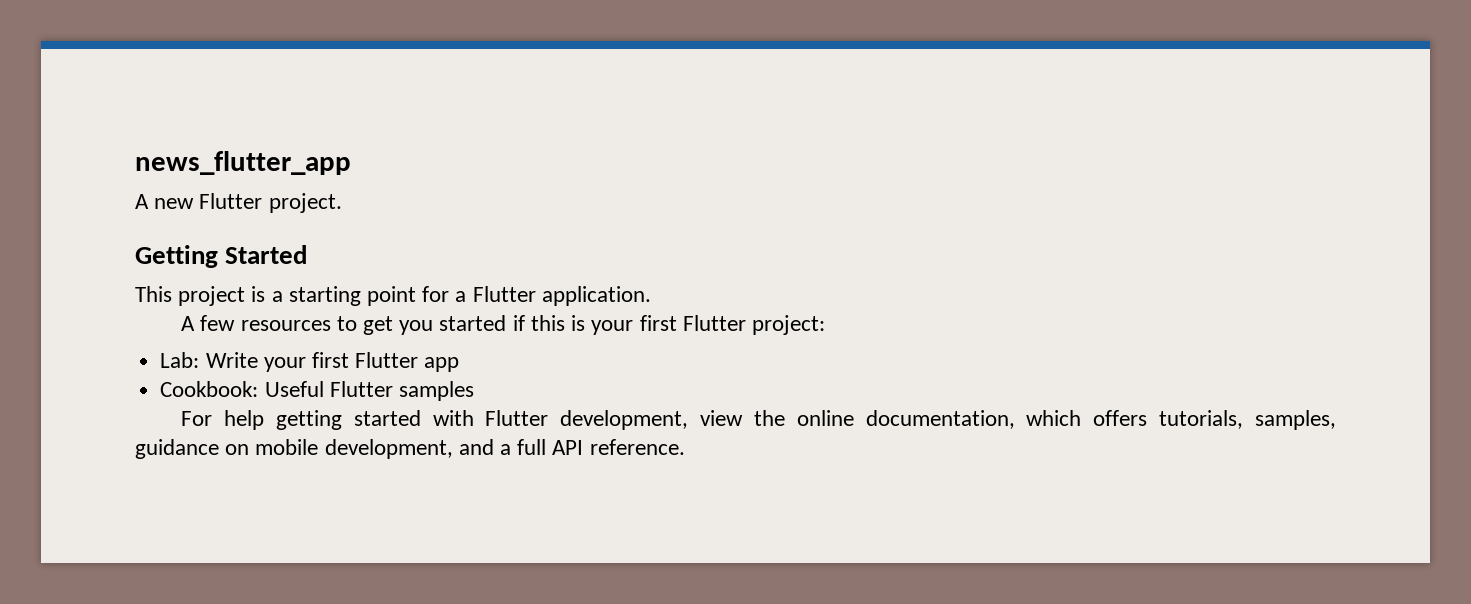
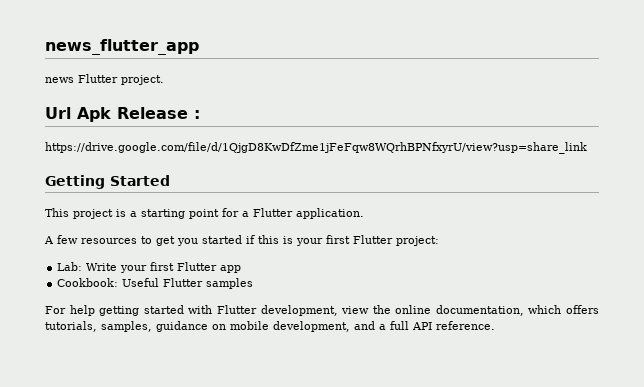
[135,194,195,209] A new -> [45,77,74,83] news
(342, 203) none -> [45,107,200,122] [45,142,587,154] // Url Apk Release : // https://drive.google.com/file/d/1QjgD8KwDfZme1jFeFqw8WQrhBPNfxyrU/view?usp=share_link

